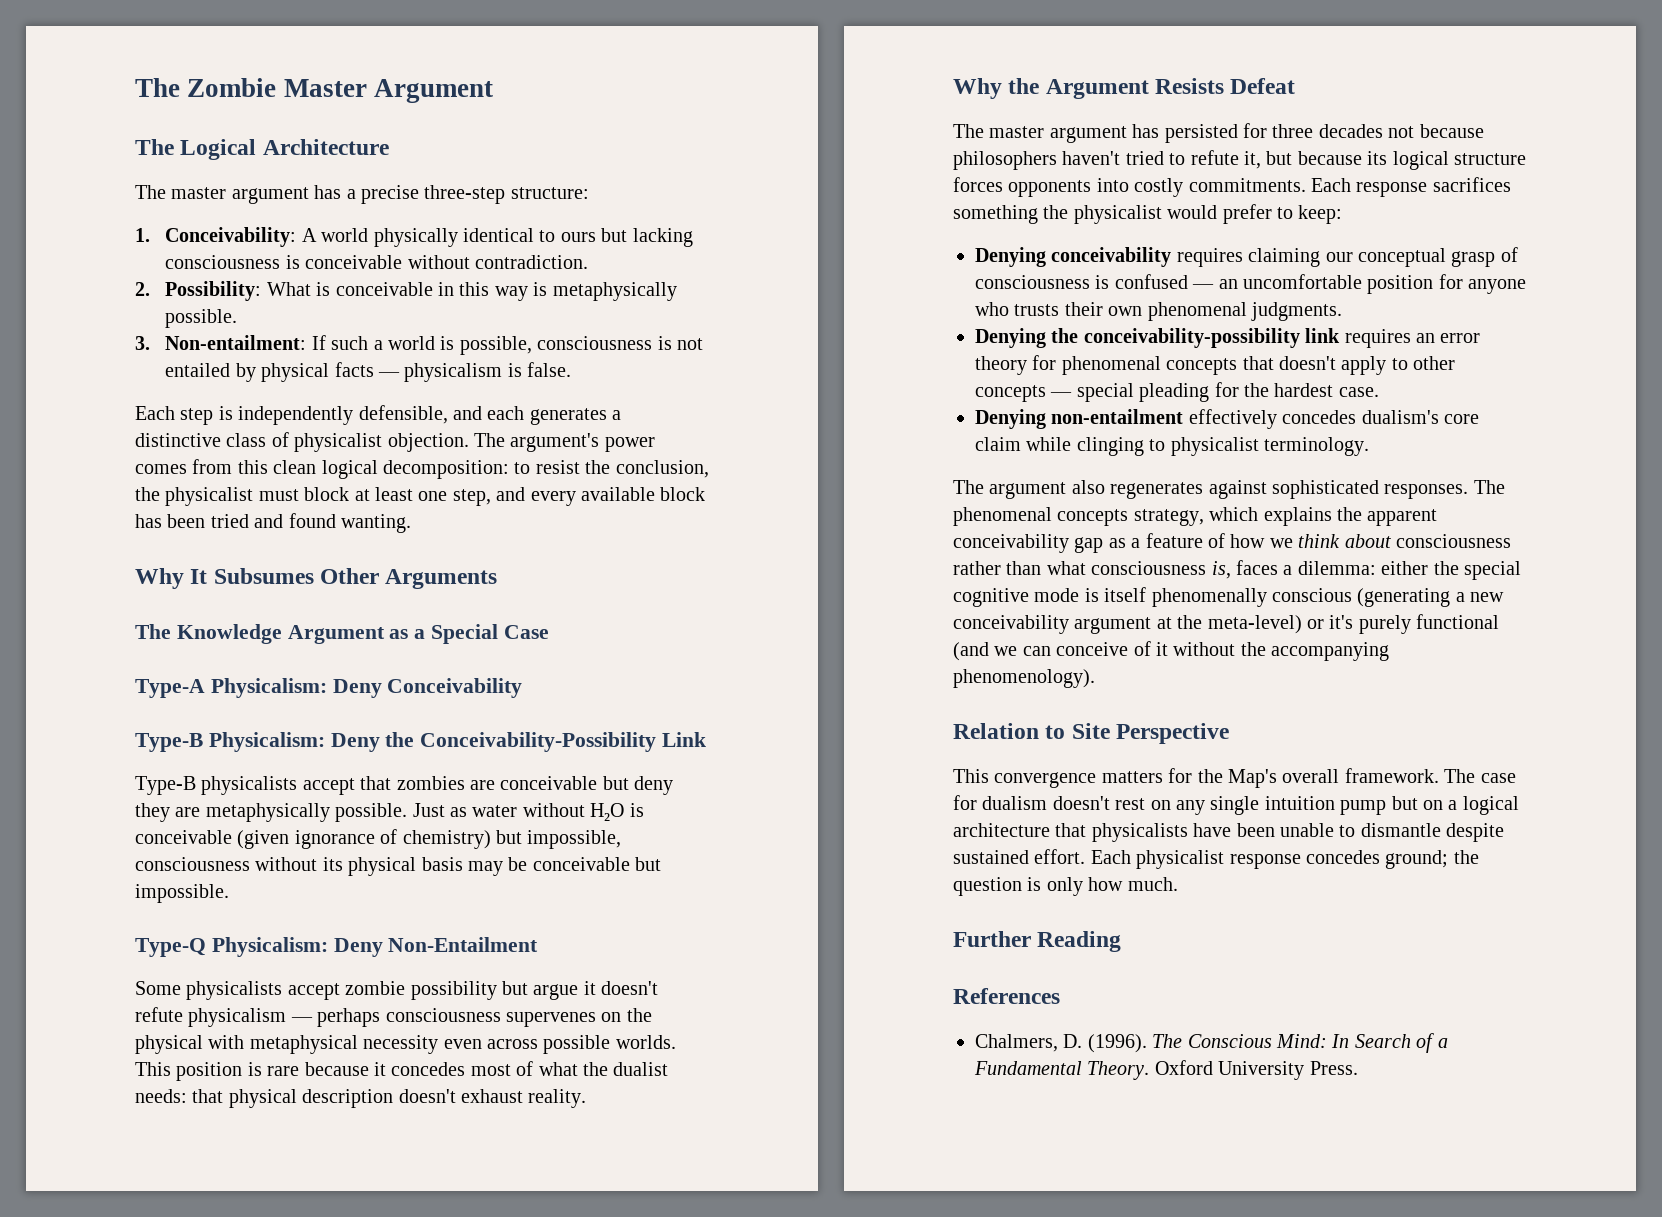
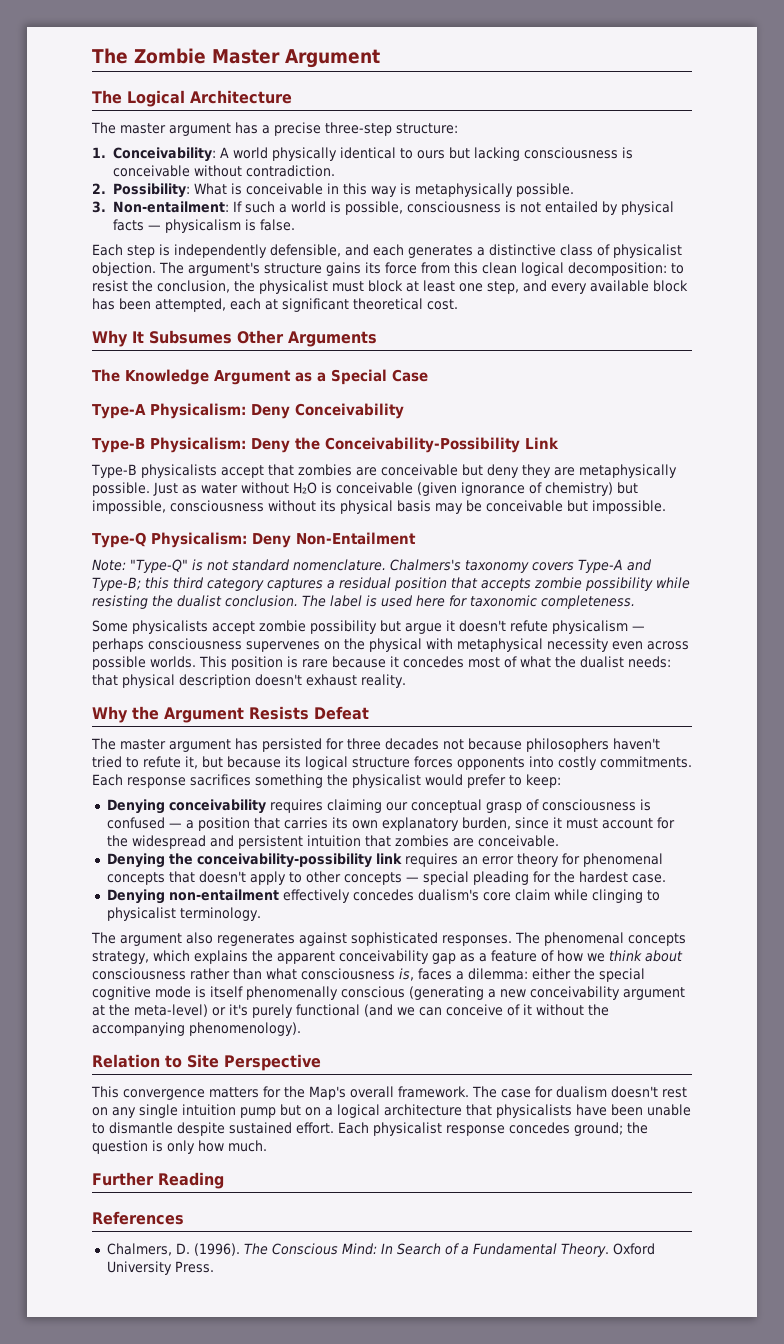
[604,437,655,452] [135,464,187,474] power comes -> [264,262,417,276] structure gains its force
[210,513,411,533] tried and found wanting. -> [155,298,458,312] attempted, each at significant theoretical cost.
(539, 944) none -> [92,559,652,573] [92,577,690,591] [92,595,635,609] // Note: "Type-Q" is not standard nomenclature. Chalmers's taxonomy covers Type-A and Type-B; this third category captures a residual position that accepts zombie possibility while resisting the dualist conclusion. The label is used here for taxonomic completeness.
[1218,274,1527,294] [975,302,1342,321] an uncomfortable position for anyone who trusts their own phenomenal judgments. -> [185,817,675,831] [106,835,559,849] a position that carries its own explanatory burden, since it must account for the widespread and persistent intuition that zombies are conceivable.

